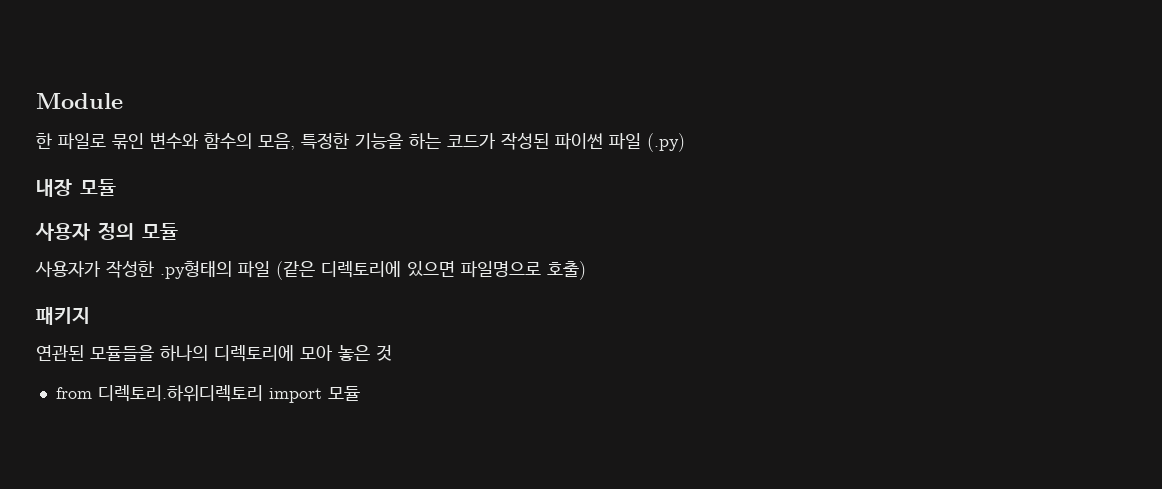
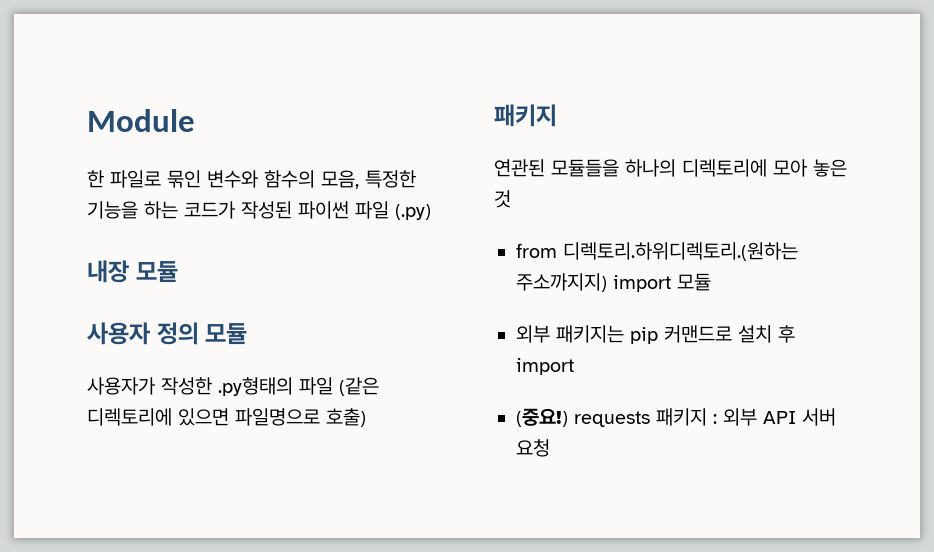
[97,385,263,402] 디렉토리.하위디렉토리 -> [563,242,798,261] [516,273,607,292] 디렉토리.하위디렉토리.(원하는 주소까지지)
(360, 393) none -> [516,325,795,344] [516,358,574,375] [516,408,836,427] [516,439,550,457] // 외부 패키지는 pip 커맨드로 설치 후 import // (중요!) requests 패키지 : 외부 API 서버 요청

